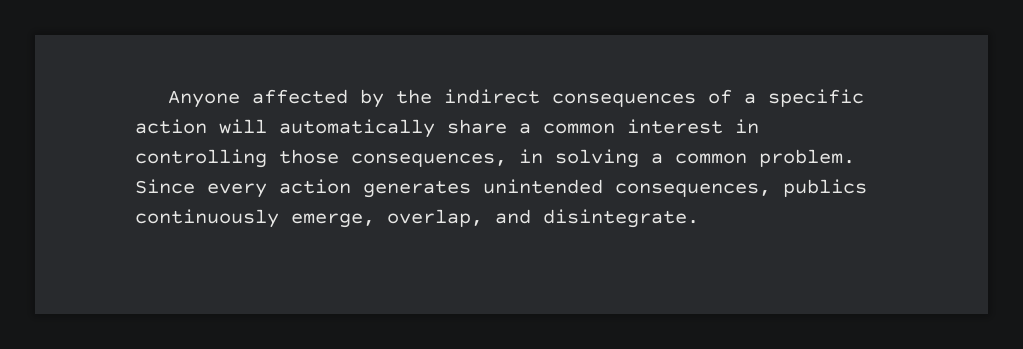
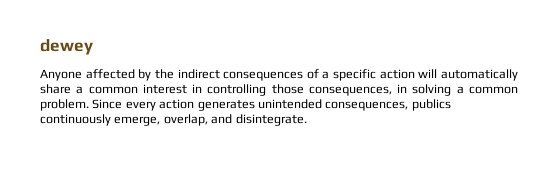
(168, 99) none -> [40,39,93,55] dewey //

